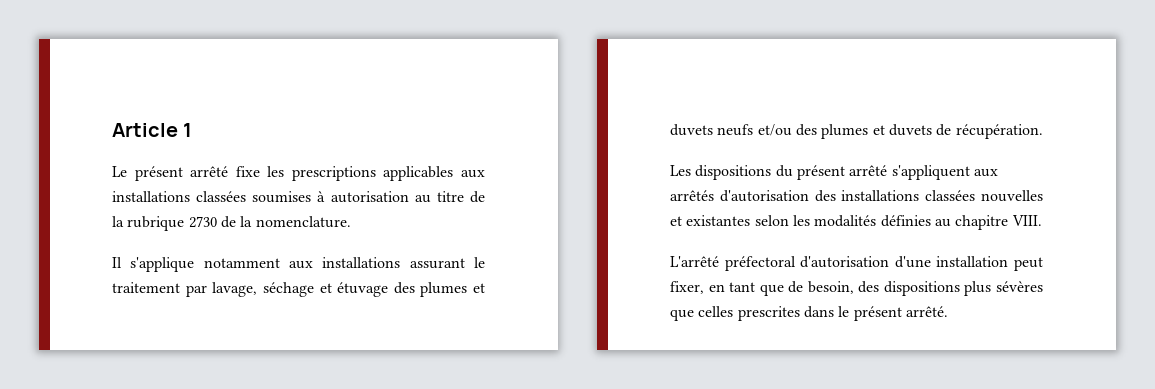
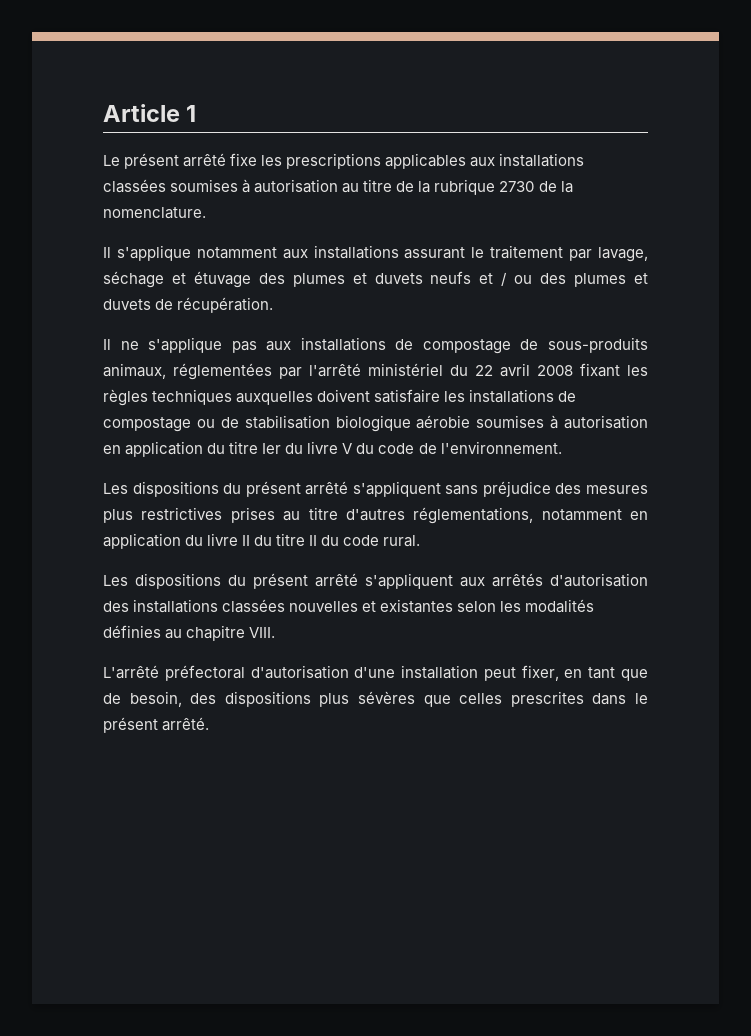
[757,124,792,136] et/ou -> [479,272,533,286] et / ou
(1043, 131) none -> [103,337,648,354] [103,363,648,380] [103,389,577,406] [103,415,648,432] [103,441,562,457] [103,481,648,497] [103,507,648,524] [103,533,421,549] // Il ne s'applique pas aux installations de compostage de sous-produits animaux, réglementées par l'arrêté ministériel du 22 avril 2008 fixant les règles techniques auxquelles doivent satisfaire les installations de compostage ou de stabilisation biologique aérobie soumises à autorisation en application du titre Ier du livre V du code de l'environnement. // Les dispositions du présent arrêté s'appliquent sans préjudice des mesures plus restrictives prises au titre d'autres réglementations, notamment en application du livre II du titre II du code rural.

